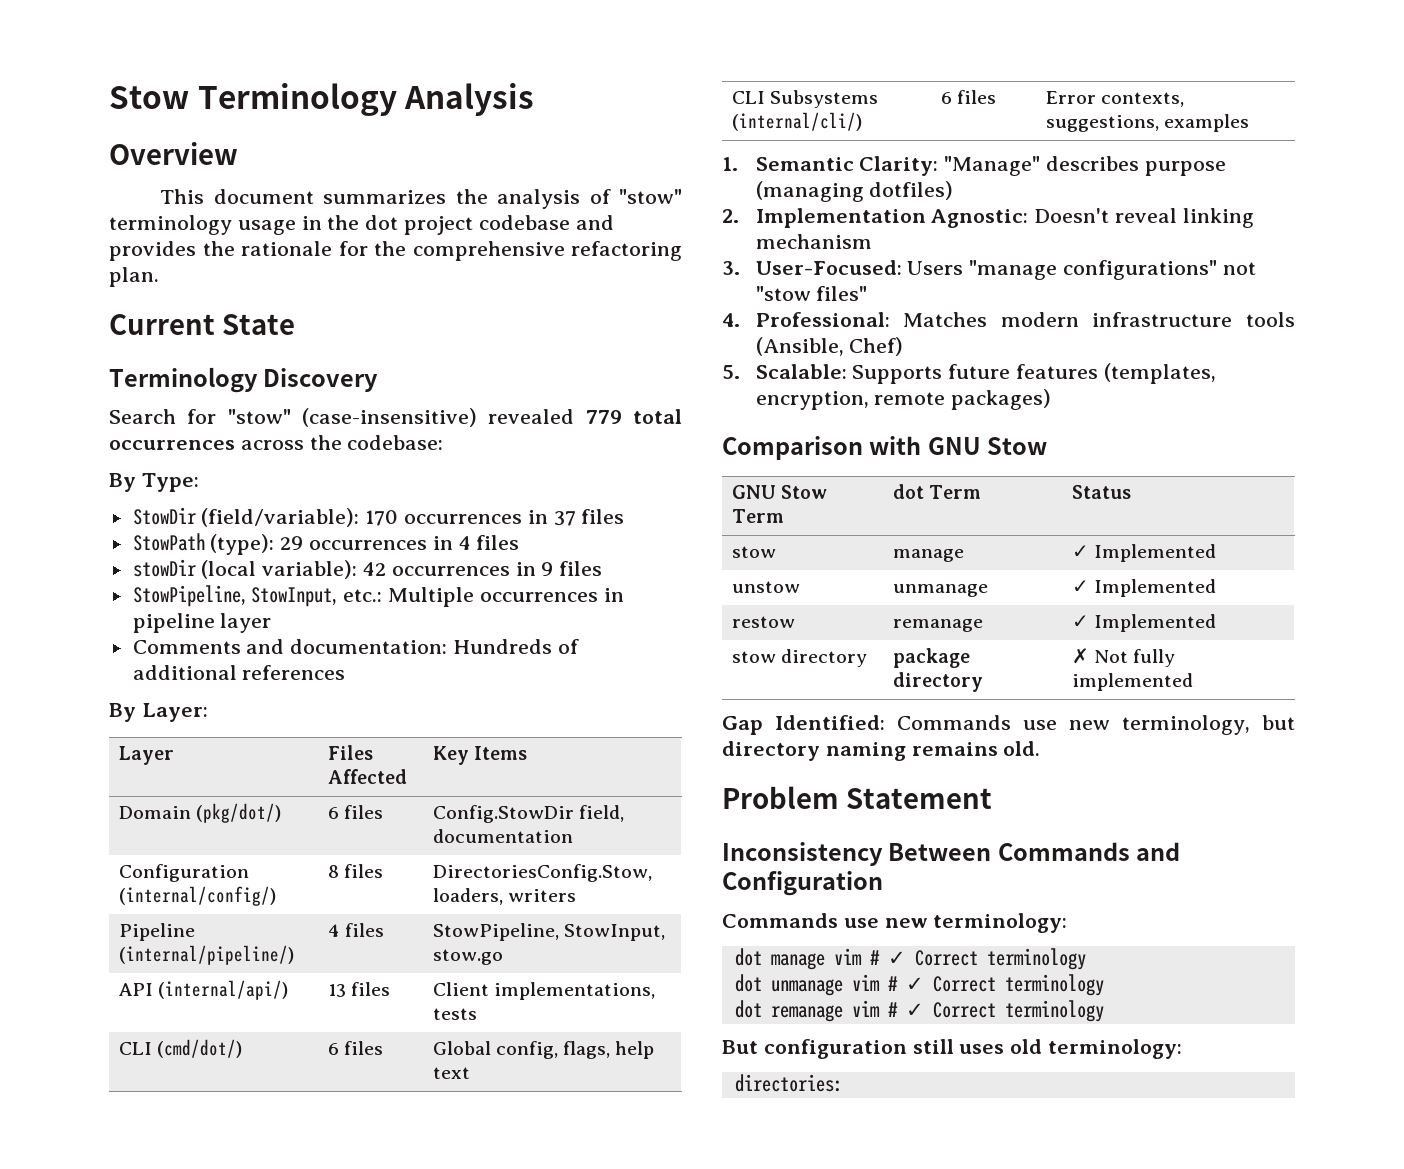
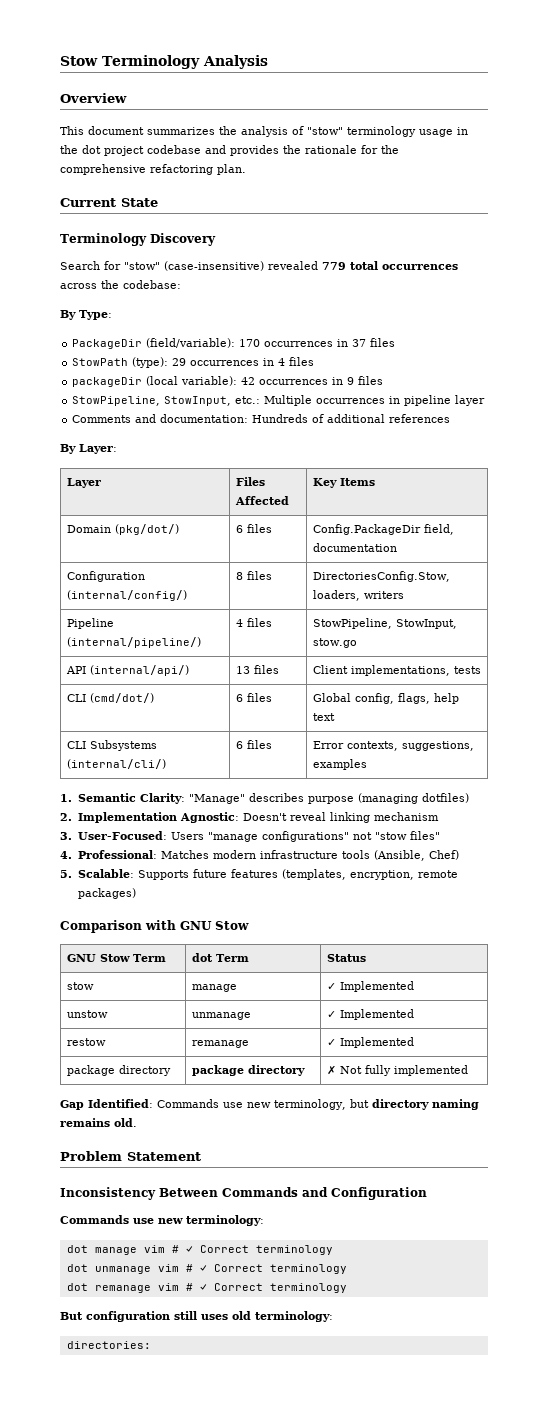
[132,507,196,525] StowDir -> [72,339,143,349] PackageDir
[132,559,196,577] stowDir -> [72,377,143,387] packageDir
[432,805,574,823] Config.StowDir -> [312,524,421,535] Config.PackageDir
[731,651,776,663] stow -> [66,1065,115,1076] package

